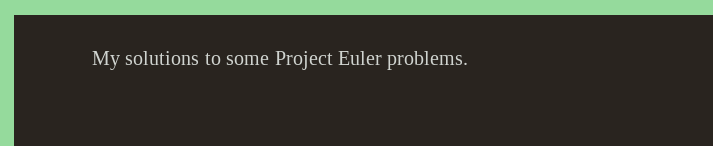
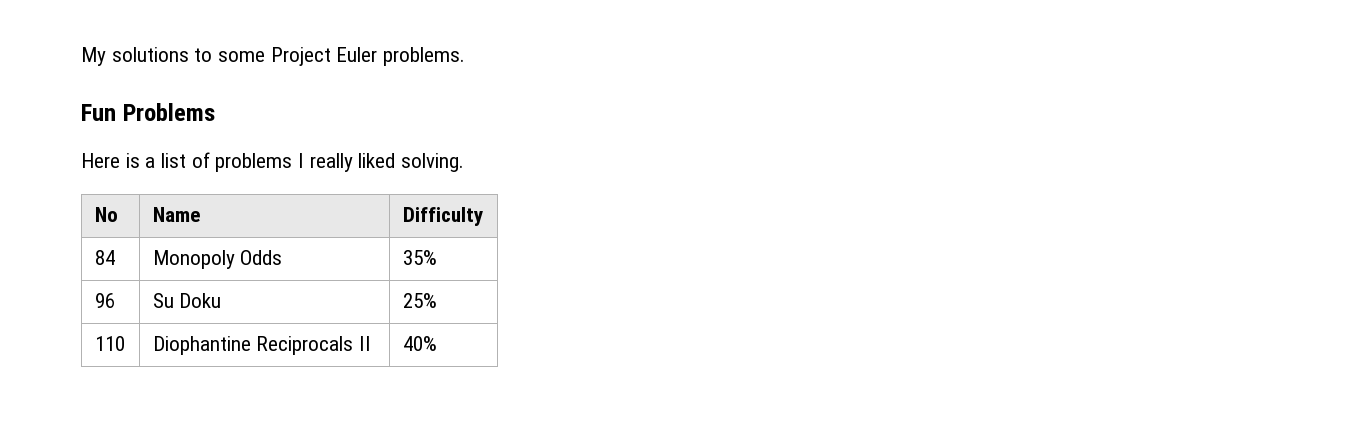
(469, 60) none -> [81,103,215,121] [81,152,465,172] [94,207,118,222] [152,207,201,222] [402,207,483,226] [94,250,115,265] [152,250,283,269] [402,250,437,265] [94,293,115,308] [152,293,222,308] [402,293,437,308] [94,336,125,351] [152,336,371,355] [402,336,437,351] // Fun Problems // Here is a list of problems I really liked solving. // No | Name | Difficulty // 84 | Monopoly Odds | 35% // 96 | Su Doku | 25% // 110 | Diophantine Reciprocals II | 40%

